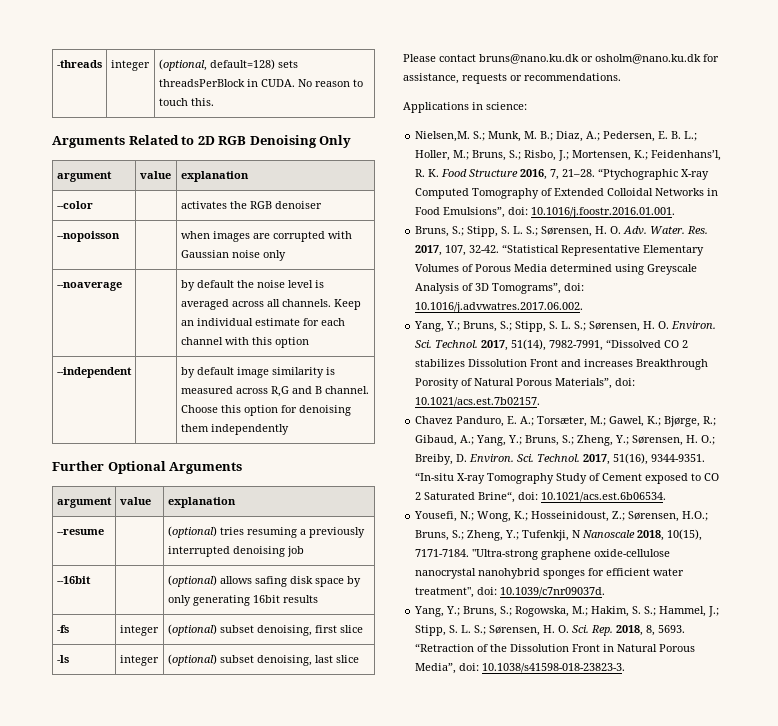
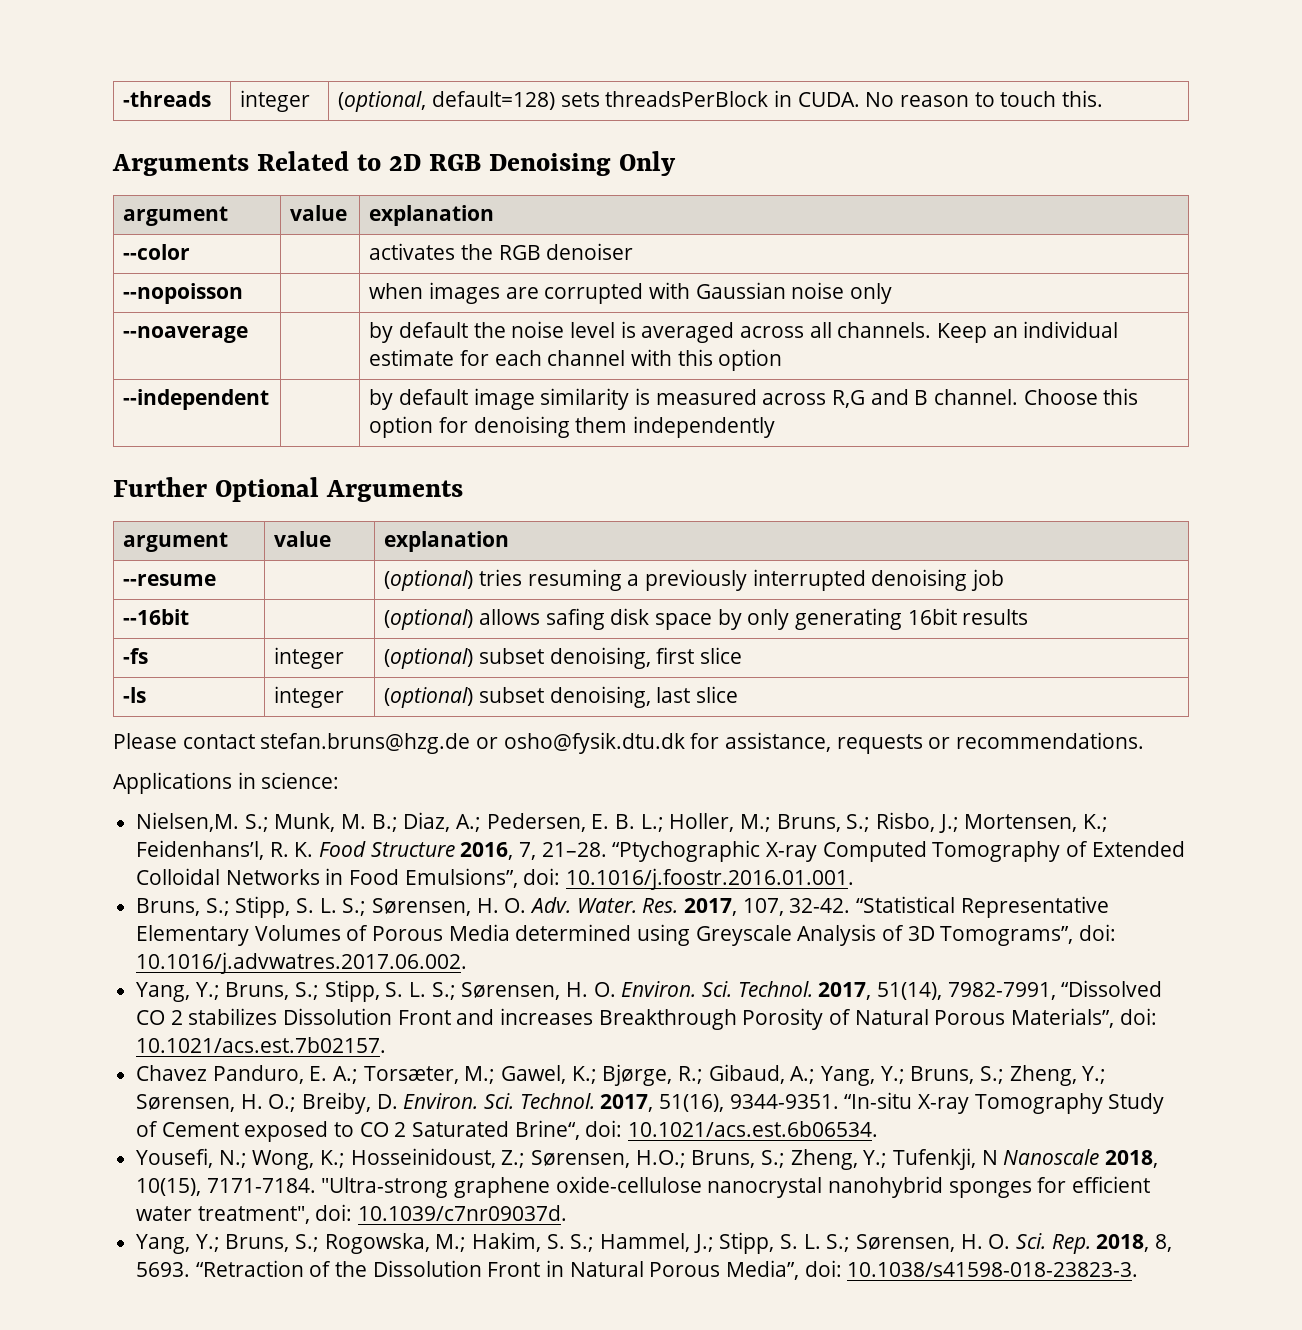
[479,54,701,64] bruns@nano.ku.dk or osholm@nano.ku.dk -> [260,732,685,754] stefan.bruns@hzg.de or osho@fysik.dtu.dk

